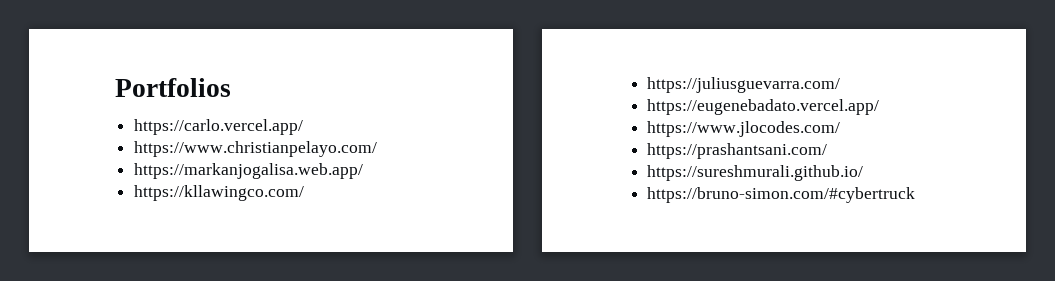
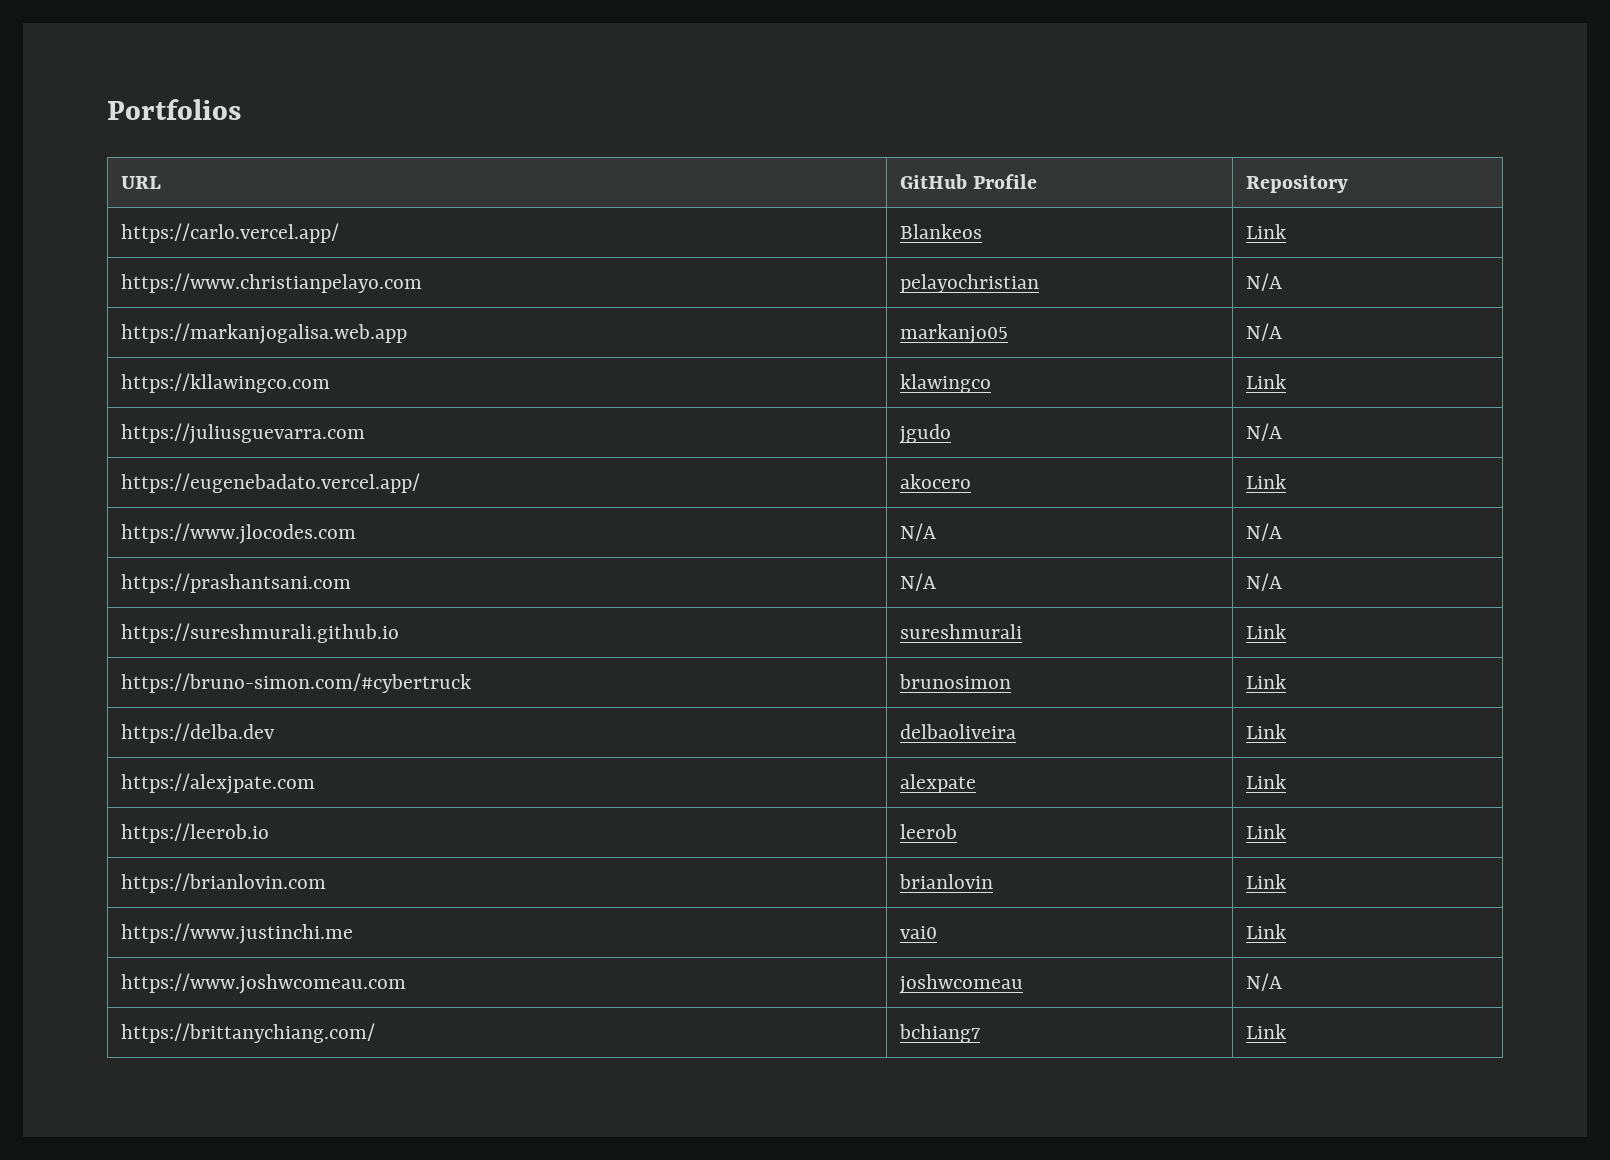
[134,119,304,135] [134,141,378,157] [134,163,364,179] [134,185,305,201] [647,77,841,93] [647,99,880,115] [647,121,841,137] [647,143,828,159] [647,165,864,181] [647,187,916,203] // https://carlo.vercel.app/ // https://www.christianpelayo.com/ // https://markanjogalisa.web.app/ // https://kllawingco.com/ // https://juliusguevarra.com/ // https://eugenebadato.vercel.app/ // https://www.jlocodes.com/ // https://prashantsani.com/ // https://sureshmurali.github.io/ // https://bruno-simon.com/#cybertruck -> [120,176,161,189] [899,174,1038,189] [1245,175,1348,193] [120,223,339,243] [899,224,982,239] [1245,224,1286,239] [120,273,422,293] [899,274,1039,293] [1245,273,1282,291] [120,323,407,344] [899,324,1008,344] [1245,323,1282,341] [120,373,330,393] [899,374,991,393] [1245,374,1286,389] [120,423,365,444] [898,424,951,444] [1245,423,1282,441] [120,473,420,493] [899,474,971,489] [1245,474,1286,489] [120,523,356,544] [899,523,936,541] [1245,523,1282,541] [120,573,351,593] [899,573,936,591] [1245,573,1282,591] [120,623,399,643] [899,624,1022,639] [1245,624,1286,639] [120,673,471,693] [898,674,1011,689] [1245,674,1286,689] [120,723,275,743] [899,724,1016,739] [1245,724,1286,739] [120,773,315,794] [899,774,976,793] [1245,774,1286,789] [120,823,269,843] [899,824,957,839] [1245,824,1286,839] [120,873,326,893] [898,874,993,889] [1245,874,1286,889] [120,923,353,944] [899,926,937,939] [1245,924,1286,939] [120,973,406,994] [898,974,1023,994] [1245,973,1282,991] [120,1023,375,1043] [898,1024,980,1043] [1245,1024,1286,1039] // URL | GitHub Profile | Repository // https://carlo.vercel.app/ | Blankeos | Link // https://www.christianpelayo.com | pelayochristian | N/A // https://markanjogalisa.web.app | markanjo05 | N/A // https://kllawingco.com | klawingco | Link // https://juliusguevarra.com | jgudo | N/A // https://eugenebadato.vercel.app/ | akocero | Link // https://www.jlocodes.com | N/A | N/A // https://prashantsani.com | N/A | N/A // https://sureshmurali.github.io | sureshmurali | Link // https://bruno-simon.com/#cybertruck | brunosimon | Link // https://delba.dev | delbaoliveira | Link // https://alexjpate.com | alexpate | Link // https://leerob.io | leerob | Link // https://brianlovin.com | brianlovin | Link // https://www.justinchi.me | vai0 | Link // https://www.joshwcomeau.com | joshwcomeau | N/A // https://brittanychiang.com/ | bchiang7 | Link

